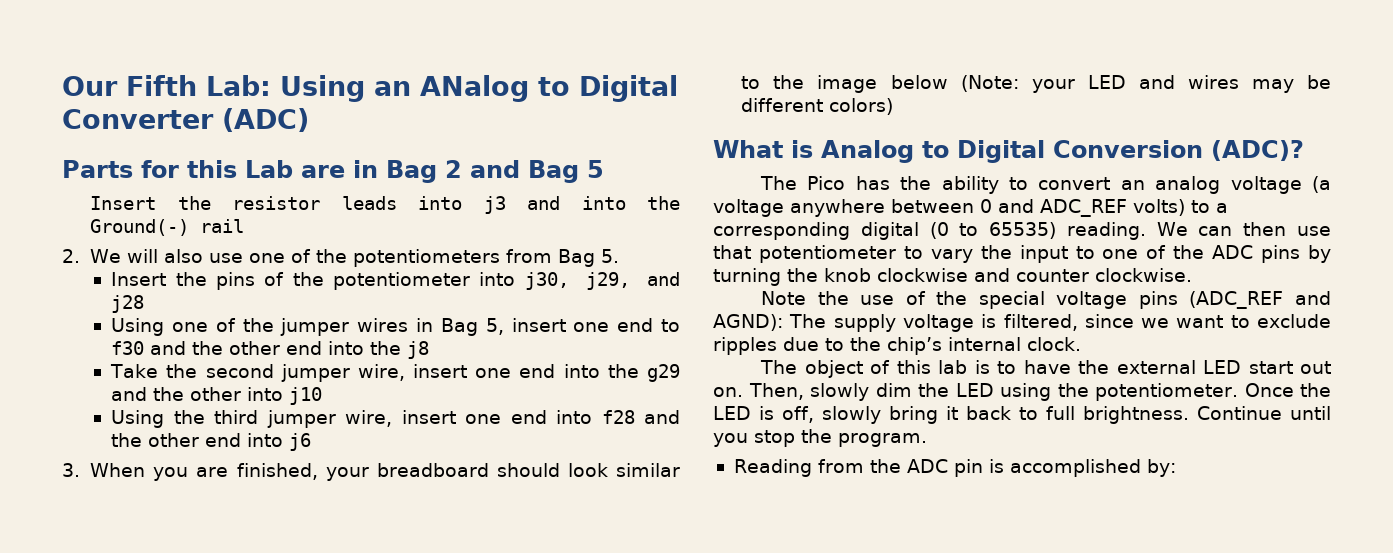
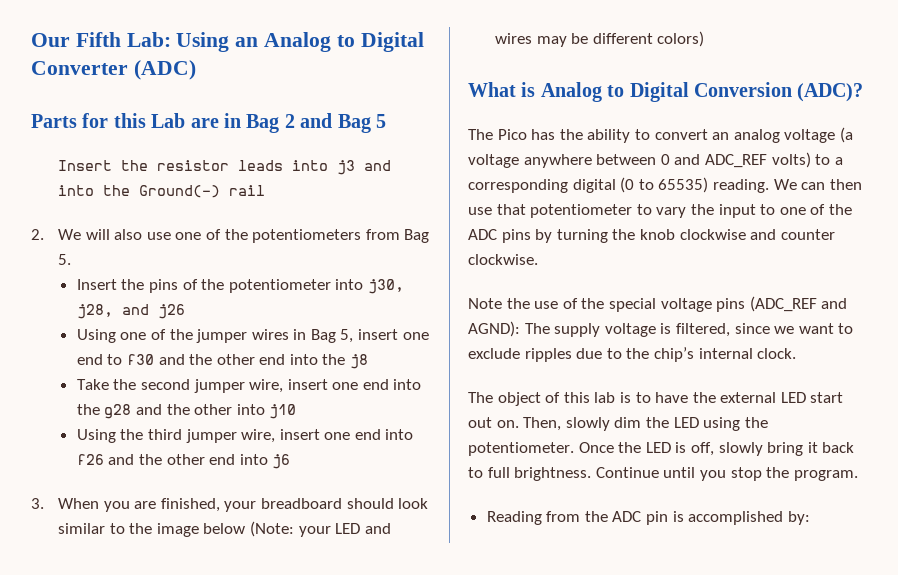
[420,75,529,102] ANalog -> [264,32,332,52] Analog
[585,272,680,290] [111,295,145,313] j29, and j28 -> [76,304,185,319] j28, and j26
[647,364,680,382] g29 -> [104,404,132,419] g28
[601,410,635,424] f28 -> [76,454,104,465] f26

